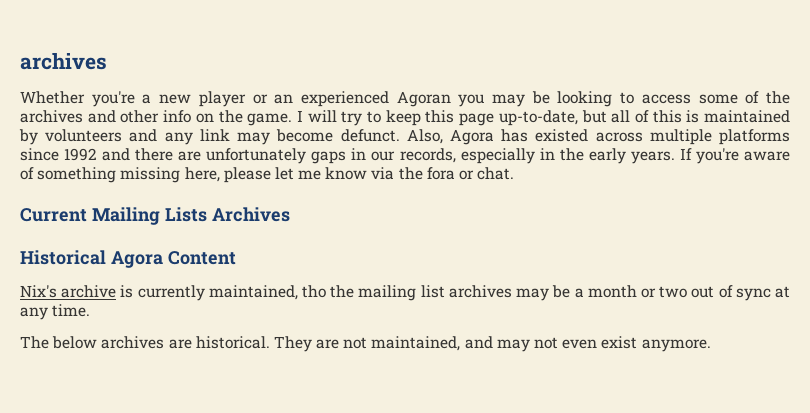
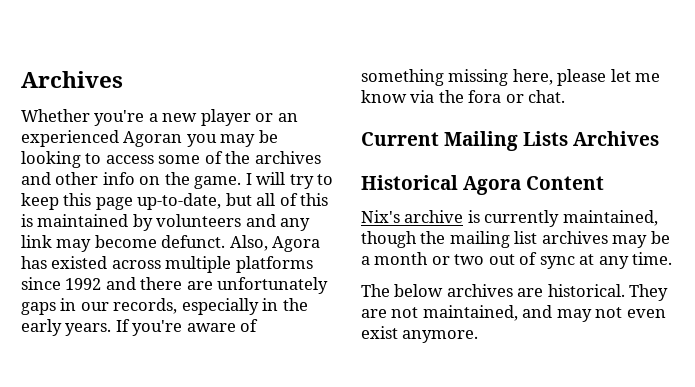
[20,53,107,70] archives -> [21,71,123,88] Archives
[302,285,327,298] tho -> [361,231,417,248] though

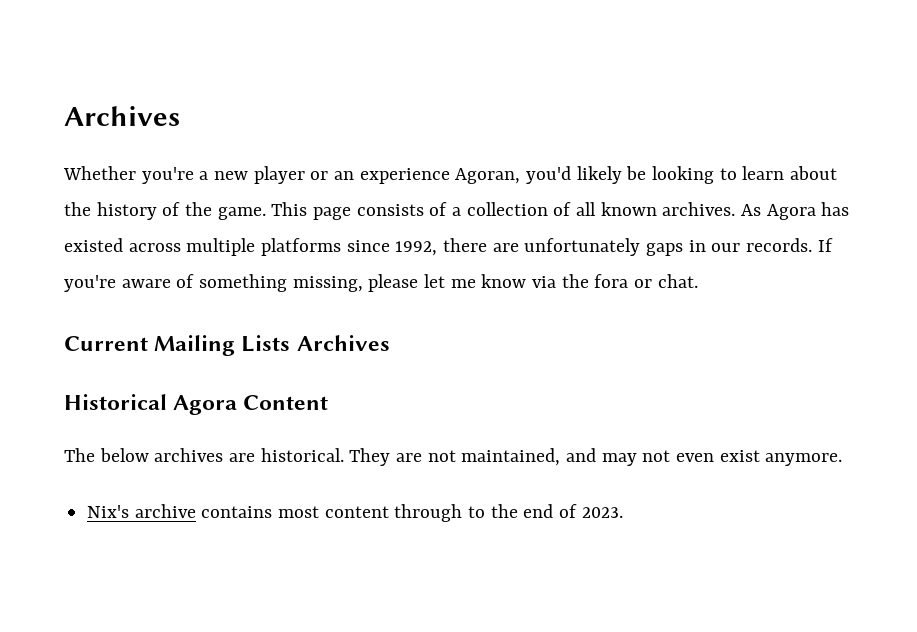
[21,130,278,147] [21,151,321,168] [21,172,334,189] [21,193,329,210] [21,214,311,231] [21,235,268,252] experienced Agoran you may be looking to access some of the archives and other info on the game. I will try to keep this page up-to-date, but all of this is maintained by volunteers and any link may become defunct. Also, -> [359,166,838,184] [64,202,762,220] experience Agoran, you'd likely be looking to learn about the history of the game. This page consists of a collection of all known archives. As
[65,277,136,290] 1992 and -> [395,241,438,256] 1992,
[113,298,308,315] [21,319,112,336] records, especially in the early years. -> [746,238,813,252] records.
[448,69,553,86] missing here, -> [292,276,363,292] missing,
[361,210,658,227] [361,231,670,248] [361,252,673,269] // Nix's archive is currently maintained, though the mailing list archives may be a month or two out of sync at any time. -> (329, 402) none
(479, 336) none -> [87,504,623,522] // Nix's archive contains most content through to the end of 2023.

